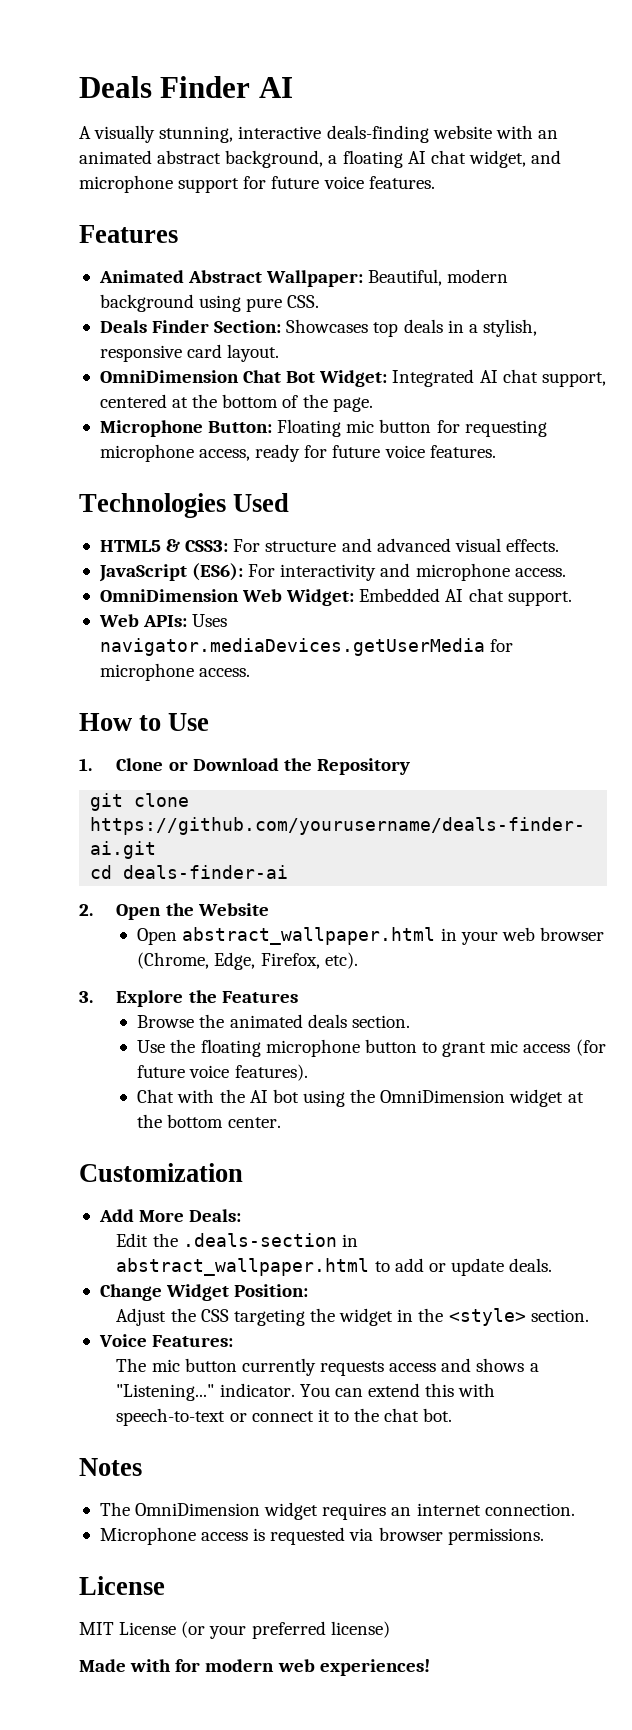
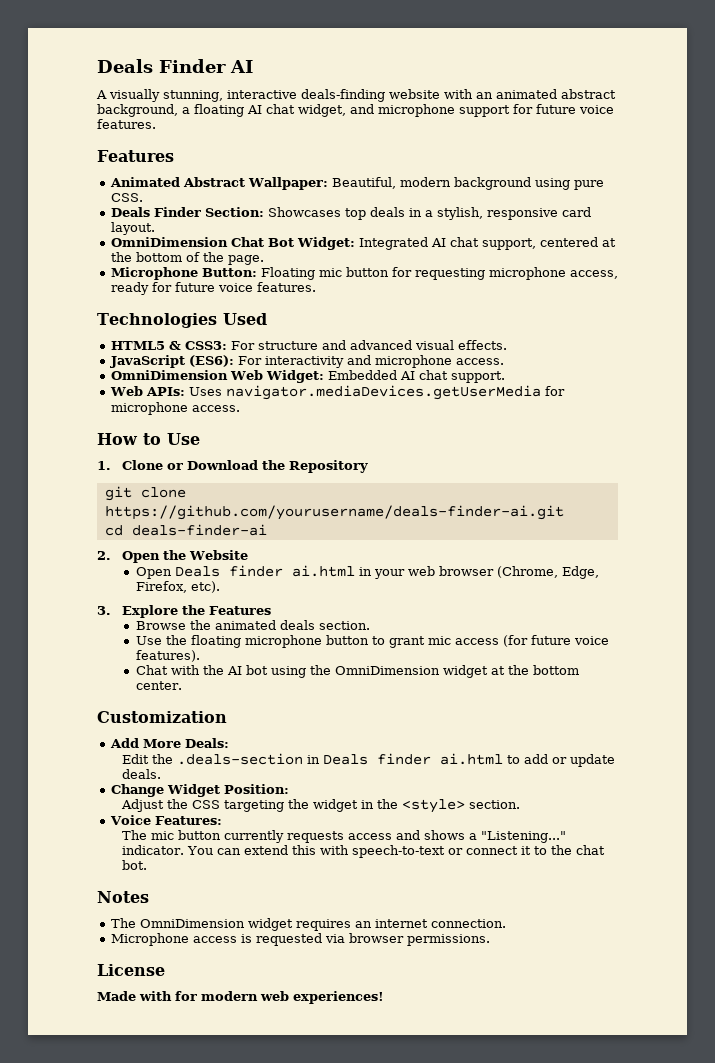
[182,927,436,945] abstract_wallpaper.html -> [174,565,355,577] Deals finder ai.html
[116,1258,370,1276] abstract_wallpaper.html -> [322,753,503,765] Deals finder ai.html
[79,1621,390,1639] // MIT License (or your preferred license) -> (165, 970) none

